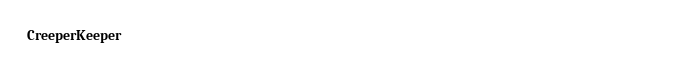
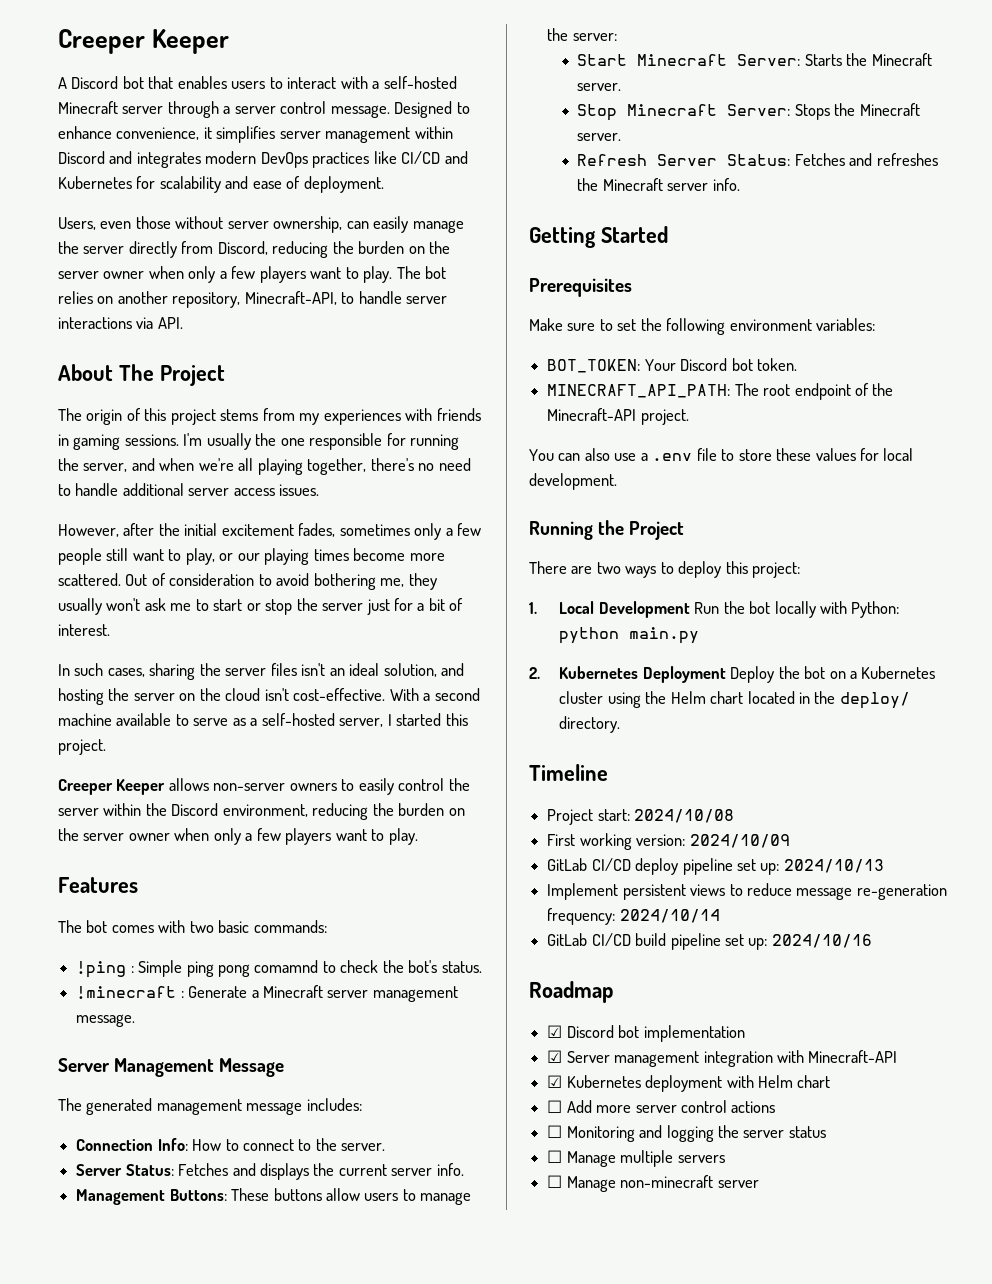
[27,30,122,43] CreeperKeeper -> [58,29,230,54] [58,76,457,89] [58,101,470,118] [58,126,453,143] [58,151,468,168] [58,176,384,193] [58,216,464,233] [58,241,451,258] [58,266,447,283] [58,291,448,308] [58,317,183,329] [58,364,225,386] [58,408,481,425] [58,433,460,450] [58,458,471,475] [58,483,320,496] [58,523,482,540] [58,548,445,565] [58,573,437,590] [58,598,464,615] [58,624,110,636] [58,663,465,680] [58,688,480,705] [58,713,468,727] [58,739,106,755] [58,778,470,795] [58,803,465,820] [58,828,418,845] [58,877,138,893] [58,920,327,933] [76,960,482,978] [76,985,458,1002] [76,1014,136,1027] [58,1058,285,1077] [58,1098,362,1115] [76,1138,386,1151] [76,1163,464,1180] [76,1188,472,1205] [547,28,617,41] [577,53,932,66] [577,83,622,91] [577,103,920,121] [577,133,622,141] [577,153,938,166] [577,178,740,191] [529,226,668,248] [529,278,632,297] [529,318,876,335] [547,358,797,373] [547,383,894,400] [547,408,689,425] [529,448,914,461] [529,473,617,490] [529,520,685,540] [529,561,801,578] [529,601,900,618] [559,627,700,644] [529,666,936,683] [559,691,910,709] [559,716,621,733] [529,764,608,781] [547,809,735,825] [547,833,790,850] [547,858,884,875] [547,883,947,900] [547,908,720,925] [547,933,872,950] [529,981,613,1003] [547,1025,745,1042] [547,1050,898,1067] [547,1075,831,1092] [547,1100,776,1113] [547,1125,826,1142] [547,1150,725,1167] [547,1175,759,1192] Creeper Keeper // A Discord bot that enables users to interact with a self-hosted Minecraft server through a server control message. Designed to enhance convenience, it simplifies server management within Discord and integrates modern DevOps practices like CI/CD and Kubernetes for scalability and ease of deployment. // Users, even those without server ownership, can easily manage the server directly from Discord, reducing the burden on the server owner when only a few players want to play. The bot relies on another repository, Minecraft-API, to handle server interactions via API. // About The Project // The origin of this project stems from my experiences with friends in gaming sessions. I'm usually the one responsible for running the server, and when we're all playing together, there's no need to handle additional server access issues. // However, after the initial excitement fades, sometimes only a few people still want to play, or our playing times become more scattered. Out of consideration to avoid bothering me, they usually won't ask me to start or stop the server just for a bit of interest. // In such cases, sharing the server files isn't an ideal solution, and hosting the server on the cloud isn't cost-effective. With a second machine available to serve as a self-hosted server, I started this project. // Creeper Keeper allows non-server owners to easily control the server within the Discord environment, reducing the burden on the server owner when only a few players want to play. // Features // The bot comes with two basic commands: // !ping : Simple ping pong comamnd to check the bot's status. // !minecraft : Generate a Minecraft server management message. // Server Management Message // The generated management message includes: // Connection Info: How to connect to the server. // Server Status: Fetches and displays the current server info. // Management Buttons: These buttons allow users to manage the server: // Start Minecraft Server: Starts the Minecraft server. // Stop Minecraft Server: Stops the Minecraft server. // Refresh Server Status: Fetches and refreshes the Minecraft server info. // Getting Started // Prerequisites // Make sure to set the following environment variables: // BOT_TOKEN: Your Discord bot token. // MINECRAFT_API_PATH: The root endpoint of the Minecraft-API project. // You can also use a .env file to store these values for local development. // Running the Project // There are two ways to deploy this project: // 1. Local Development Run the bot locally with Python: python main.py // 2. Kubernetes Deployment Deploy the bot on a Kubernetes cluster using the Helm chart located in the deploy/ directory. // Timeline // Project start: 2024/10/08 // First working version: 2024/10/09 // GitLab CI/CD deploy pipeline set up: 2024/10/13 // Implement persistent views to reduce message re-generation frequency: 2024/10/14 // GitLab CI/CD build pipeline set up: 2024/10/16 // Roadmap // ☑ Discord bot implementation // ☑ Server management integration with Minecraft-API // ☑ Kubernetes deployment with Helm chart // ☐ Add more server control actions // ☐ Monitoring and logging the server status // ☐ Manage multiple servers // ☐ Manage non-minecraft server

